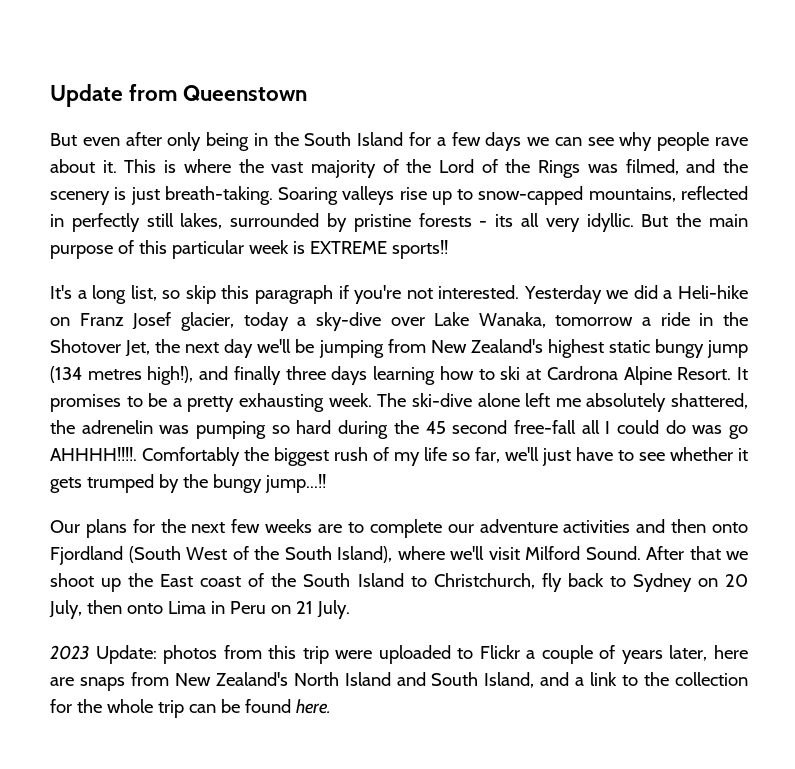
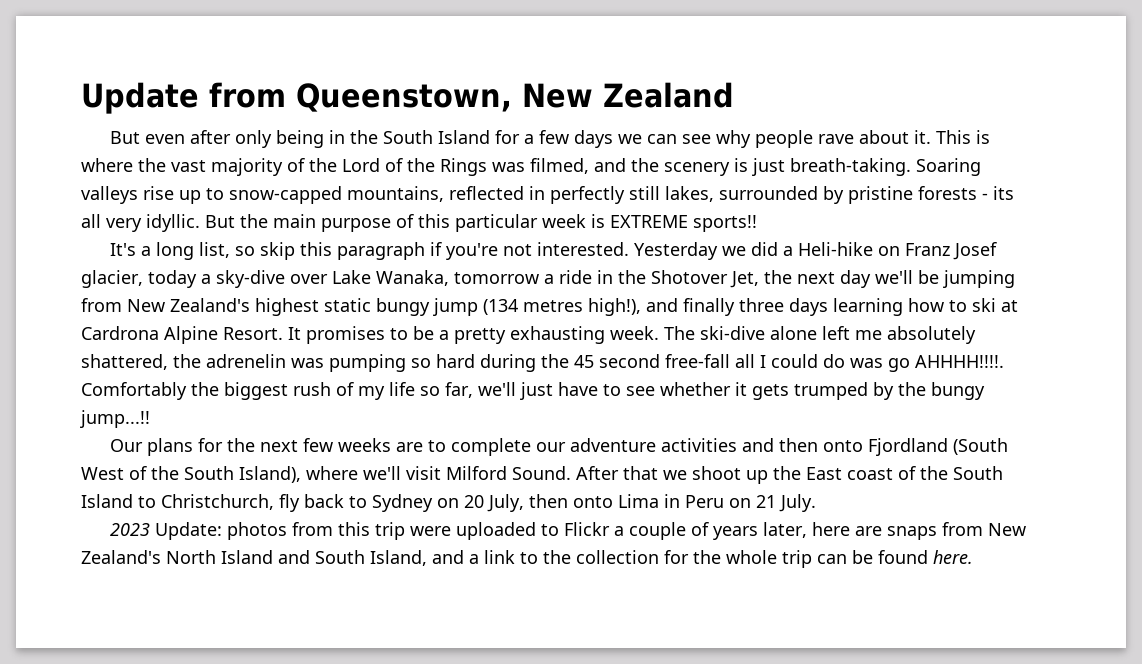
[183,85,308,101] Queenstown -> [296,82,734,112] Queenstown, New Zealand

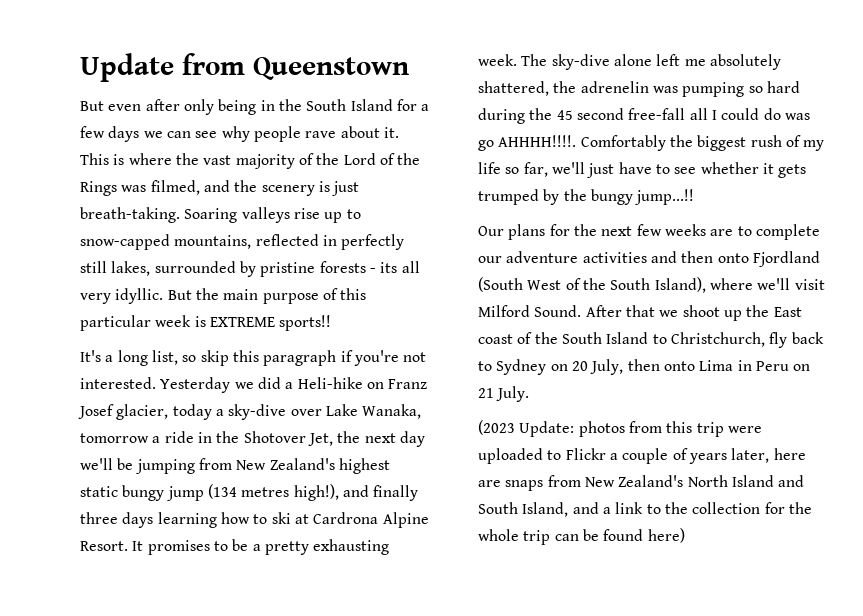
[296,82,734,112] Queenstown, New Zealand -> [253,57,409,80] Queenstown
[700,326,765,340] ski-dive -> [551,54,610,70] sky-dive
[109,523,150,536] 2023 -> [478,420,515,435] (2023
[933,550,973,564] here. -> [647,528,685,543] here)

